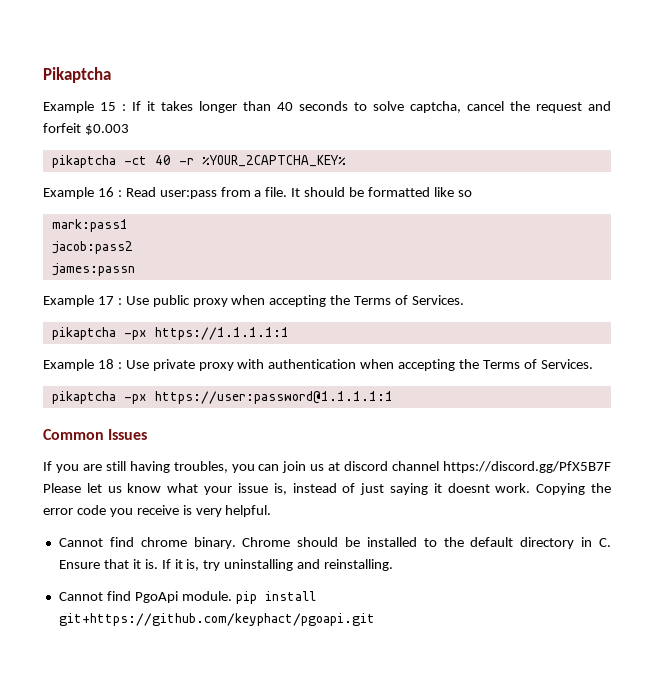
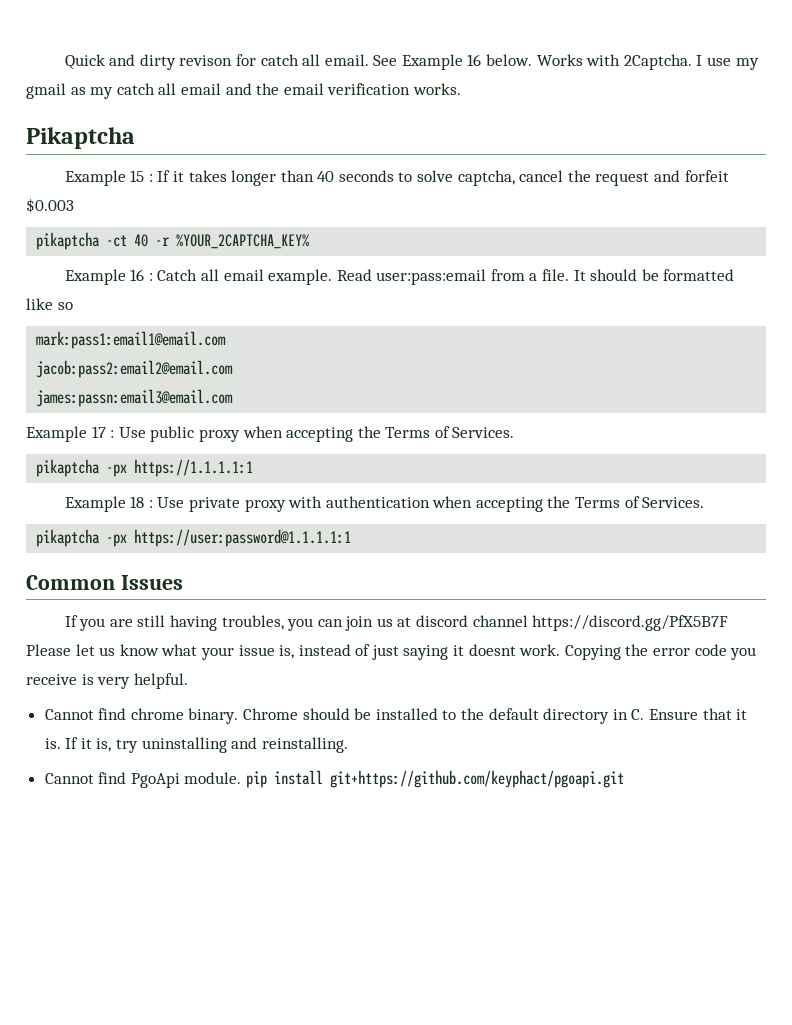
(43, 75) none -> [64,54,759,70] [26,83,461,99] Quick and dirty revison for catch all email. See Example 16 below. Works with 2Captcha. I use my gmail as my catch all email and the email verification works. //
[125,187,217,199] Read user:pass -> [157,269,487,285] Catch all email example. Read user:pass:email
[51,219,128,232] [51,241,133,254] [51,263,135,276] mark:pass1 // jacob:pass2 // james:passn -> [36,331,227,349] [36,360,234,378] [36,389,234,407] mark:pass1:email1@email.com // jacob:pass2:email2@email.com // james:passn:email3@email.com

